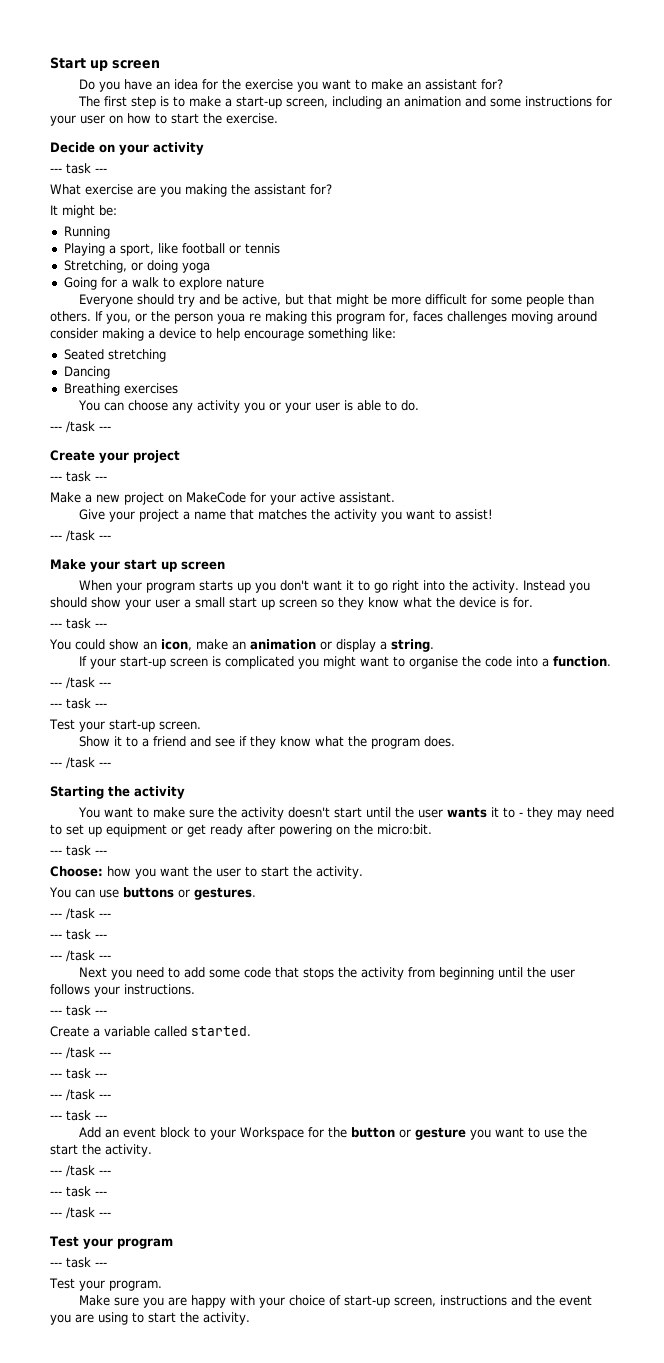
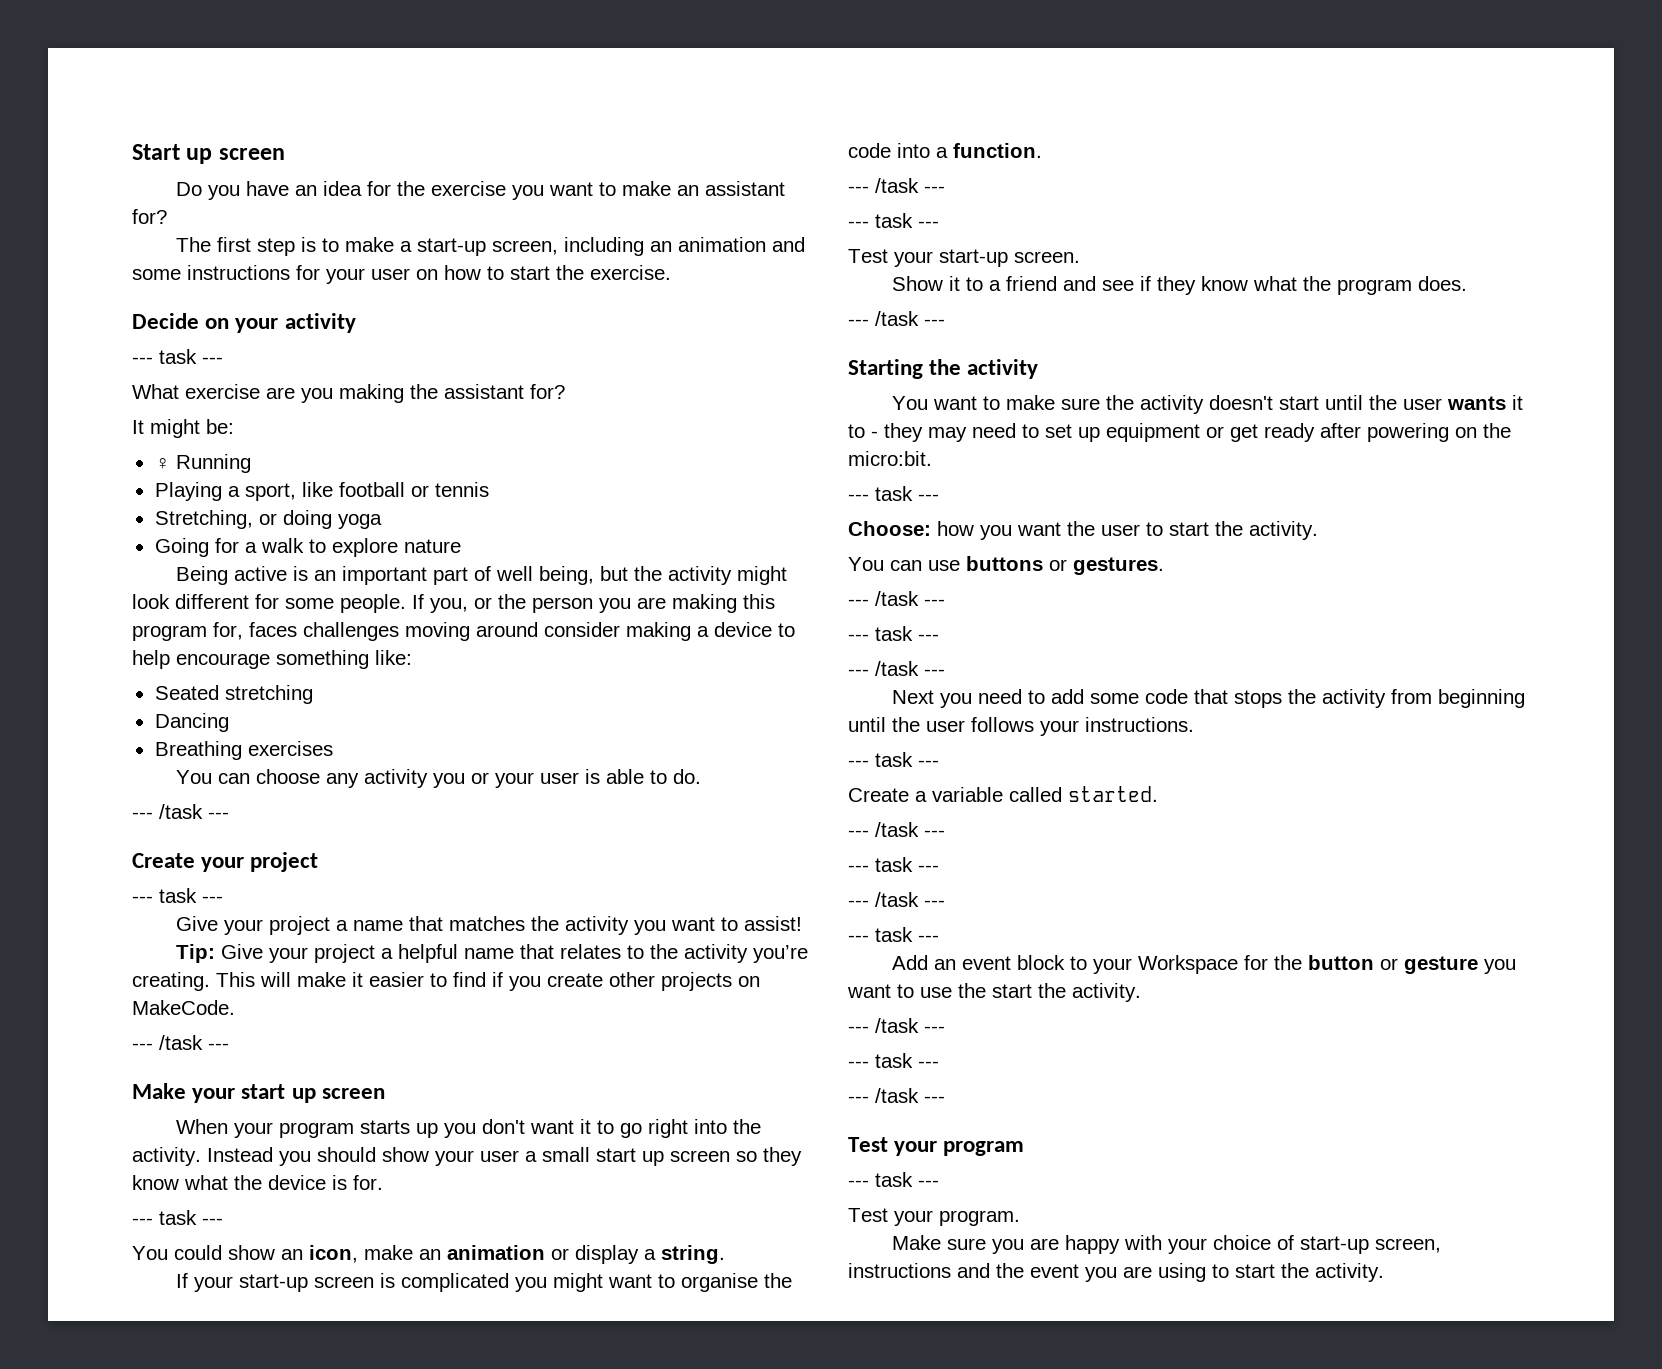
(117, 210) none -> [154,458,170,469] ♀
[78,294,594,307] [50,311,91,322] Everyone should try and be active, but that might be more difficult for some people than others. -> [176,566,788,585] [132,594,406,613] Being active is an important part of well being, but the activity might look different for some people.
[217,313,261,324] youa re -> [599,597,666,613] you are
[50,492,395,505] // Make a new project on MakeCode for your active assistant. -> (223, 899) none
(493, 514) none -> [176,944,809,963] [132,972,760,991] [132,1000,235,1015] // Tip: Give your project a helpful name that relates to the activity you’re creating. This will make it easier to find if you create other projects on MakeCode.

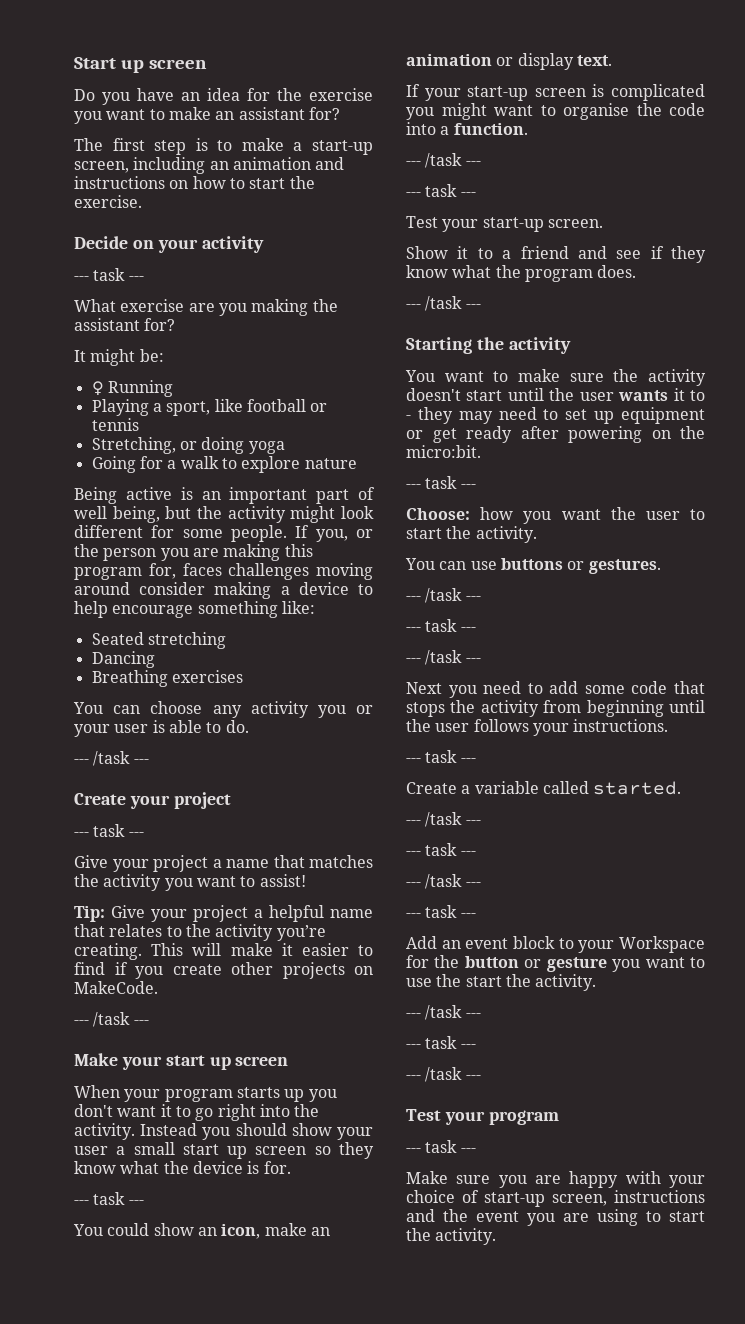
[132,265,410,284] some instructions for your user -> [74,176,165,189] instructions
[644,1245,725,1264] a string. -> [576,55,612,66] text.
[848,1208,1020,1226] // Test your program. -> (476, 1150) none

